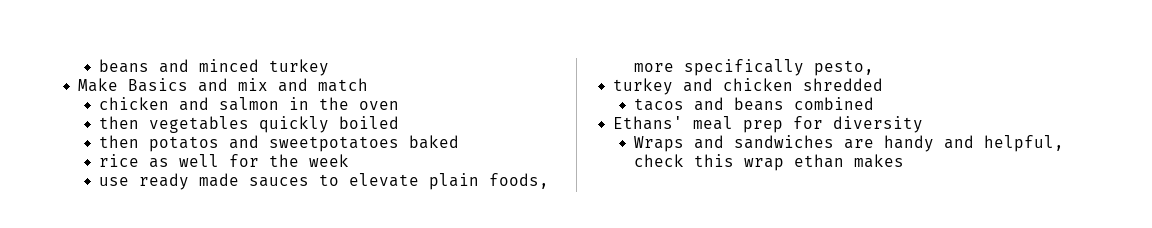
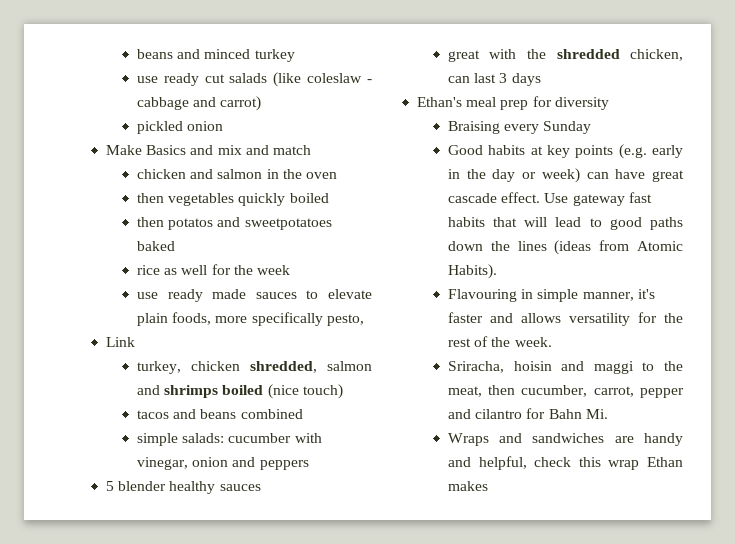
(329, 67) none -> [136,72,372,87] [136,96,262,111] [136,121,224,134] // use ready cut salads (like coleslaw - cabbage and carrot) // pickled onion
[613,78,884,95] [633,97,874,111] [613,116,924,133] turkey and chicken shredded // tacos and beans combined // Ethans' meal prep for diversity -> [106,337,136,347] [136,361,372,374] [136,384,343,399] [136,409,303,419] [136,433,322,446] [136,457,309,470] [106,481,261,494] [447,49,683,62] [447,73,541,86] [417,96,609,110] [447,121,592,134] [447,144,683,159] [447,168,684,183] [447,192,652,206] [447,217,683,230] [447,240,683,255] [447,264,497,279] [447,289,655,302] [447,312,683,326] [447,336,552,347] [447,361,683,374] [447,385,684,398] [447,408,608,419] Link // turkey, chicken shredded, salmon and shrimps boiled (nice touch) // tacos and beans combined // simple salads: cucumber with vinegar, onion and peppers // 5 blender healthy sauces // great with the shredded chicken, can last 3 days // Ethan's meal prep for diversity // Braising every Sunday // Good habits at key points (e.g. early in the day or week) can have great cascade effect. Use gateway fast habits that will lead to good paths down the lines (ideas from Atomic Habits). // Flavouring in simple manner, it's faster and allows versatility for the rest of the week. // Sriracha, hoisin and maggi to the meat, then cucumber, carrot, pepper and cilantro for Bahn Mi.
[793,154,844,168] ethan -> [647,457,683,467] Ethan

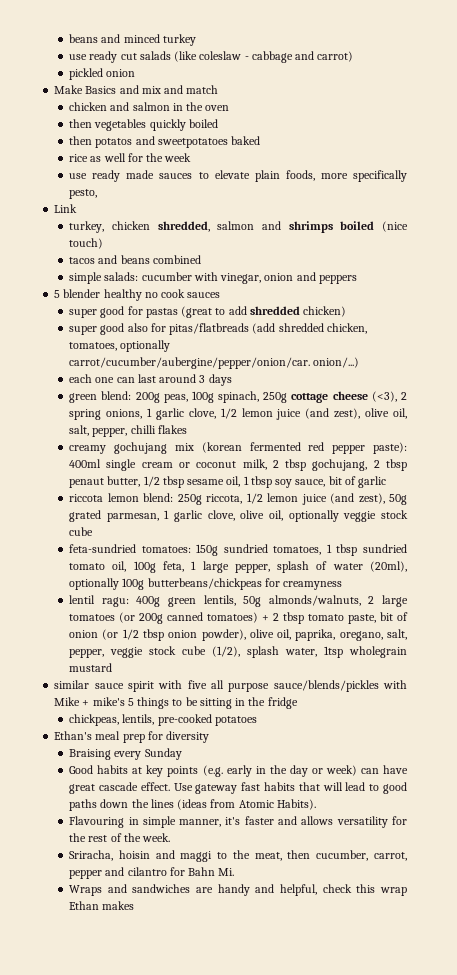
(216, 487) none -> [144,289,186,298] no cook
[447,49,683,62] great with the shredded chicken, -> [69,306,347,318] [69,323,367,335] [69,340,171,352] [69,357,360,369] [69,374,115,383] super good for pastas (great to add shredded chicken) // super good also for pitas/flatbreads (add shredded chicken, tomatoes, optionally carrot/cucumber/aubergine/pepper/onion/car. onion/...) // each one
(497, 78) none -> [159,374,197,383] around
(541, 79) none -> [69,391,407,403] [69,408,407,420] [69,425,187,437] [69,442,407,454] [69,459,407,471] [69,476,387,488] [69,493,407,505] [69,510,408,522] [69,527,94,536] [69,544,407,556] [69,561,407,573] [69,578,343,590] [69,595,408,607] [69,612,408,624] [69,629,407,641] [69,646,407,658] [69,663,113,672] [54,680,407,692] [54,697,298,709] [69,714,257,726] // green blend: 200g peas, 100g spinach, 250g cottage cheese (<3), 2 spring onions, 1 garlic clove, 1/2 lemon juice (and zest), olive oil, salt, pepper, chilli flakes // creamy gochujang mix (korean fermented red pepper paste): 400ml single cream or coconut milk, 2 tbsp gochujang, 2 tbsp penaut butter, 1/2 tbsp sesame oil, 1 tbsp soy sauce, bit of garlic // riccota lemon blend: 250g riccota, 1/2 lemon juice (and zest), 50g grated parmesan, 1 garlic clove, olive oil, optionally veggie stock cube // feta-sundried tomatoes: 150g sundried tomatoes, 1 tbsp sundried tomato oil, 100g feta, 1 large pepper, splash of water (20ml), optionally 100g butterbeans/chickpeas for creamyness // lentil ragu: 400g green lentils, 50g almonds/walnuts, 2 large tomatoes (or 200g canned tomatoes) + 2 tbsp tomato paste, bit of onion (or 1/2 tbsp onion powder), olive oil, paprika, oregano, salt, pepper, veggie stock cube (1/2), splash water, 1tsp wholegrain mustard // similar sauce spirit with five all purpose sauce/blends/pickles with Mike + mike's 5 things to be sitting in the fridge // chickpeas, lentils, pre-cooked potatoes

